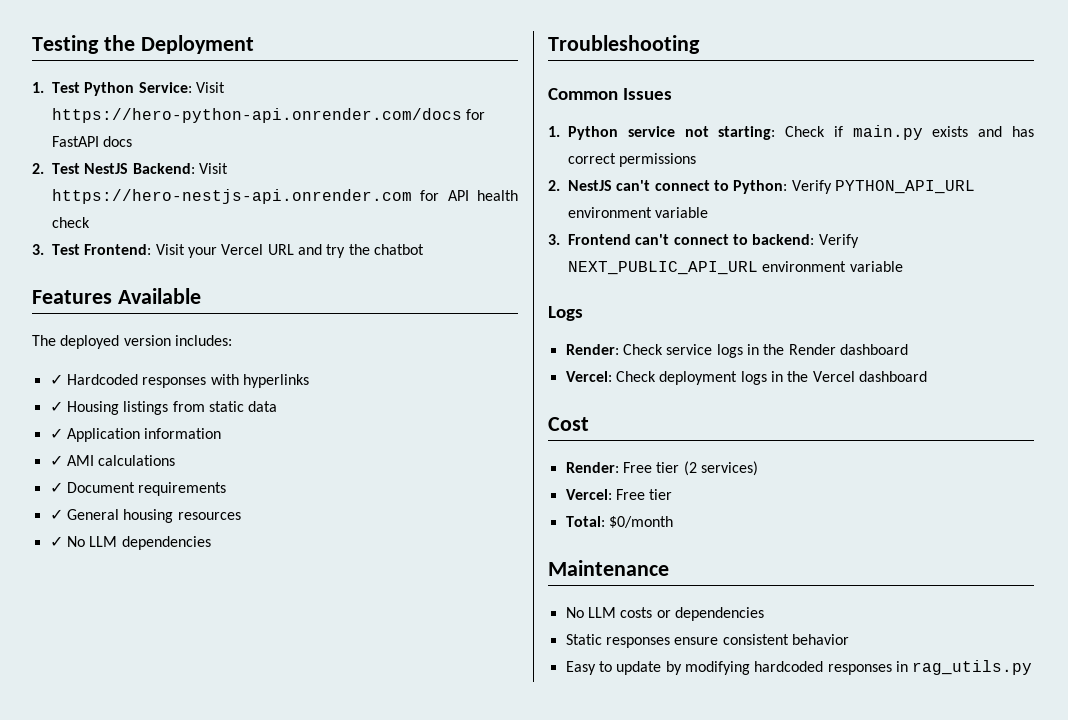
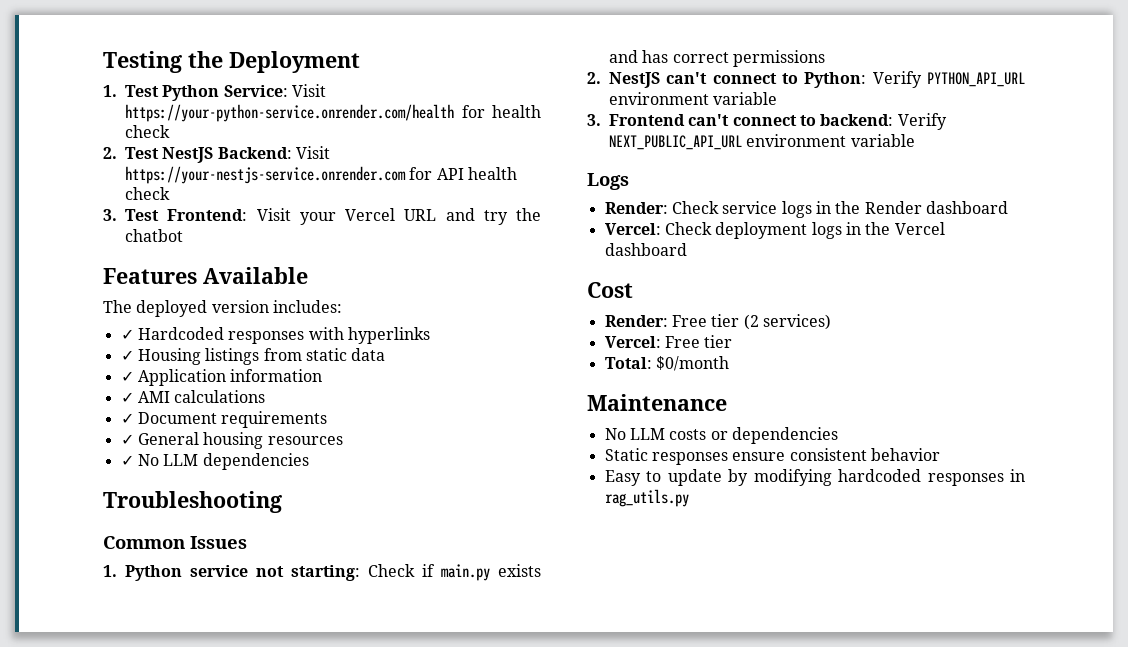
[52,108,486,123] [52,136,133,147] https://hero-python-api.onrender.com/docs for FastAPI docs -> [125,104,541,122] [125,125,170,138] https://your-python-service.onrender.com/health for health check
[52,189,412,204] https://hero-nestjs-api.onrender.com -> [125,166,406,184] https://your-nestjs-service.onrender.com

